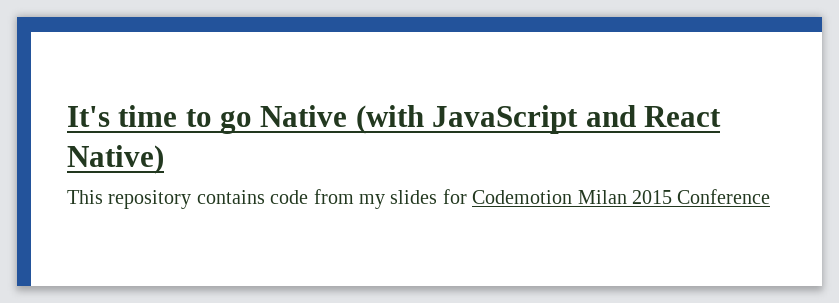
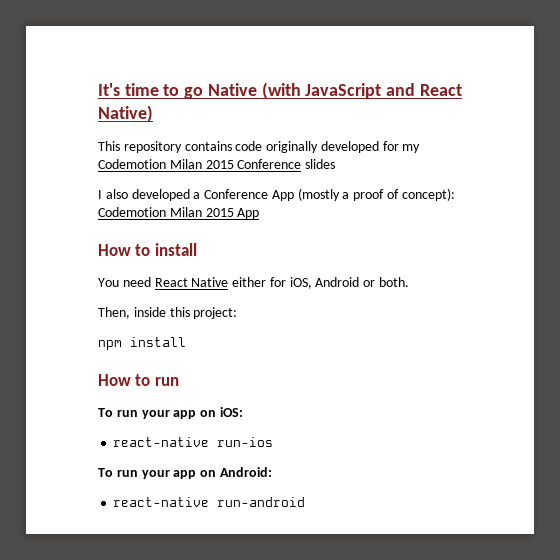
[313,189,771,209] from my slides for Codemotion Milan 2015 Conference -> [266,141,421,153] [98,159,336,169] [98,188,455,201] [98,207,260,219] [98,243,197,256] [98,277,410,289] [98,307,238,319] [98,337,186,350] [98,374,179,386] [98,407,243,419] [113,437,274,447] [98,467,272,479] [113,497,306,507] originally developed for my Codemotion Milan 2015 Conference slides // I also developed a Conference App (mostly a proof of concept): Codemotion Milan 2015 App // How to install // You need React Native either for iOS, Android or both. // Then, inside this project: // npm install // How to run // To run your app on iOS: // react-native run-ios // To run your app on Android: // react-native run-android

